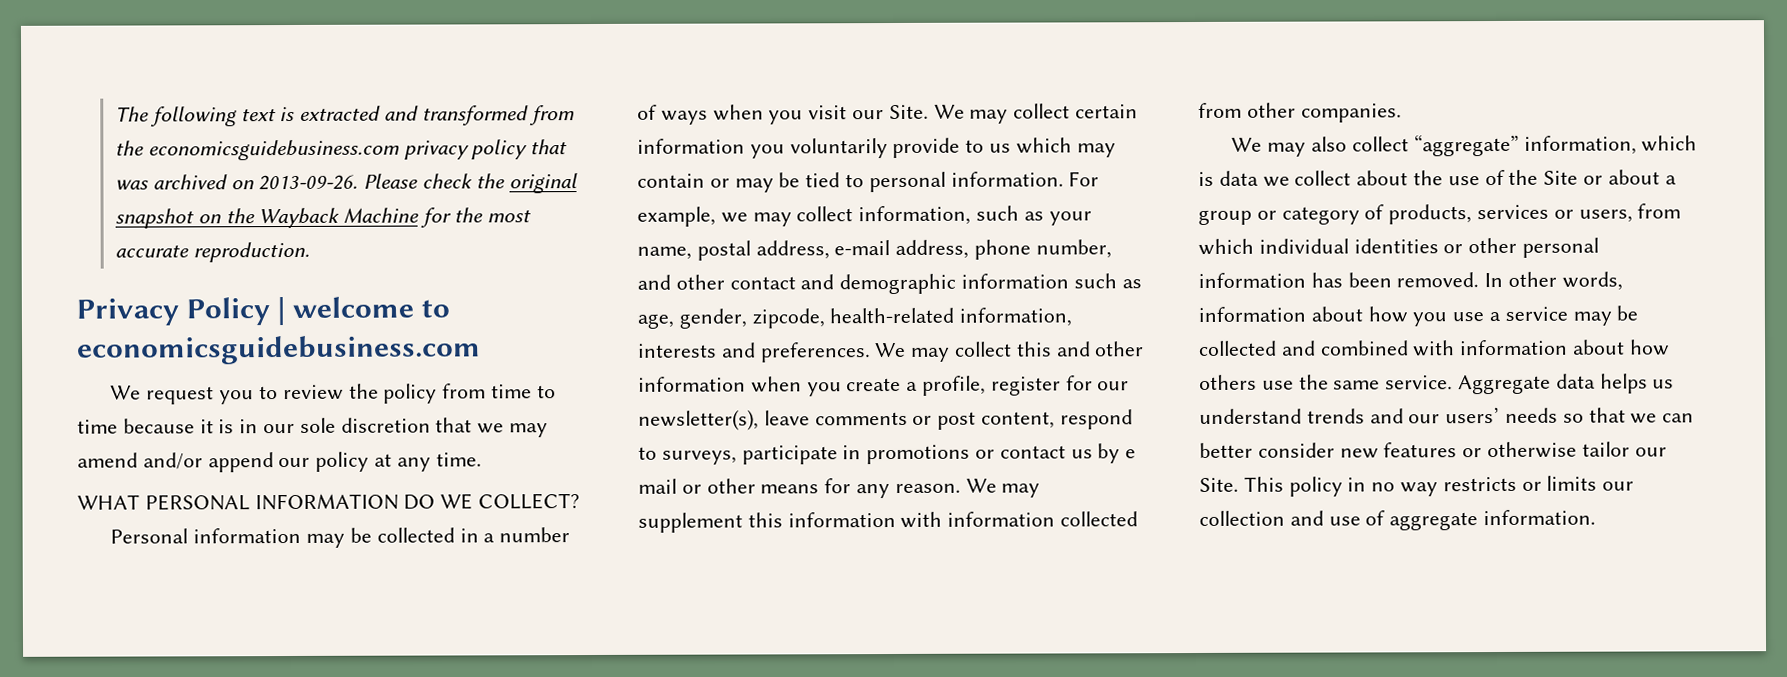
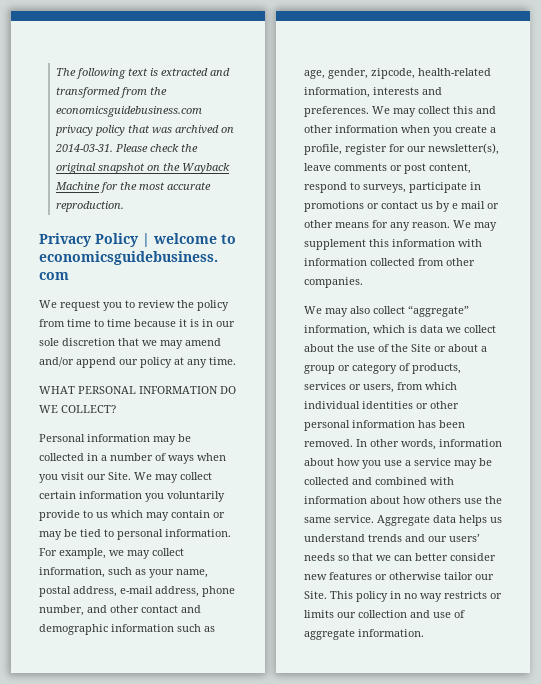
[258,174,359,191] 2013-09-26. -> [54,144,113,152] 2014-03-31.

